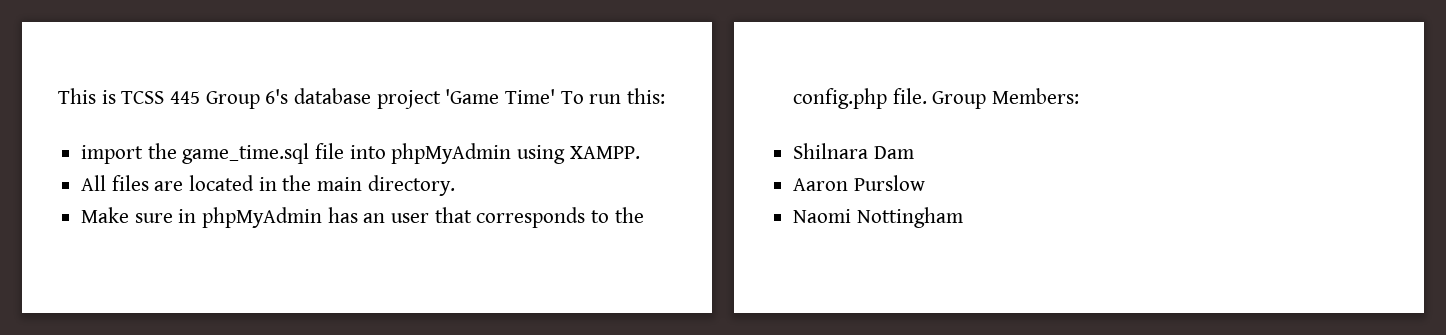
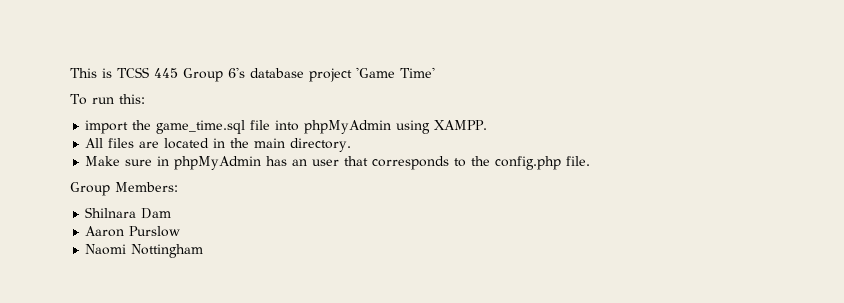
(556, 96) none -> (435, 72) //
(927, 96) none -> (591, 161) //

